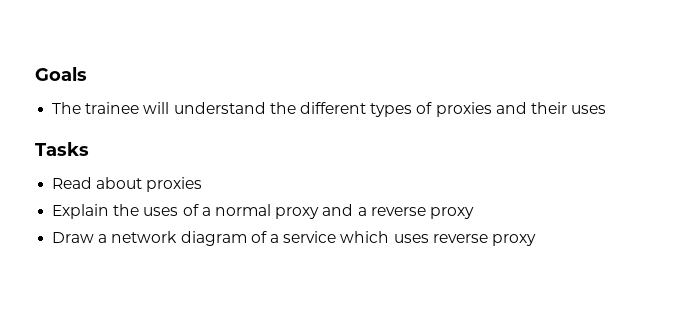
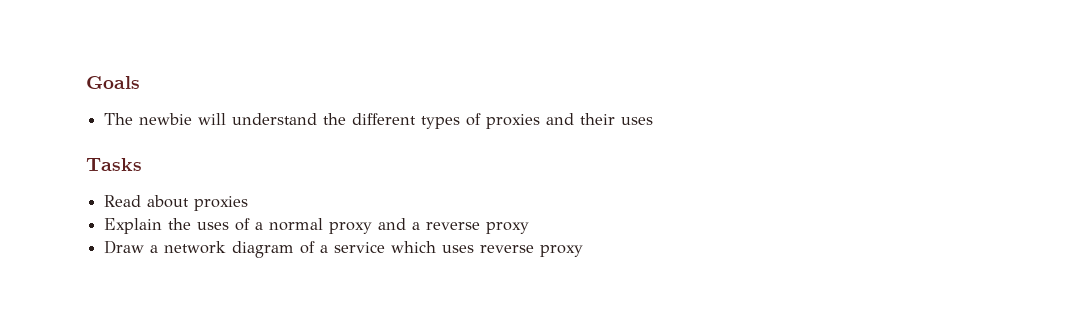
[85,102,140,114] trainee -> [139,113,193,125] newbie

